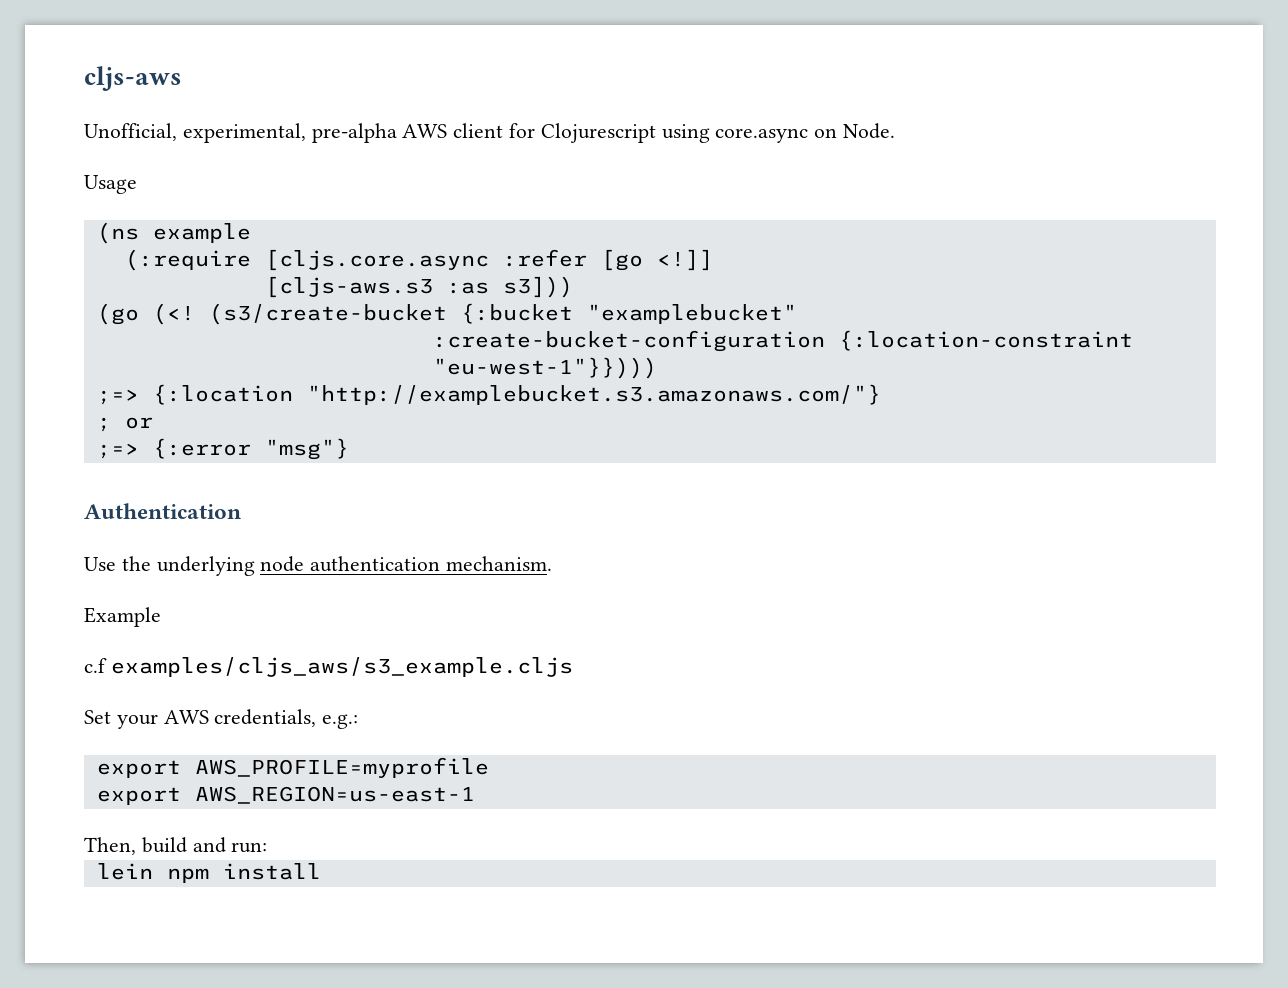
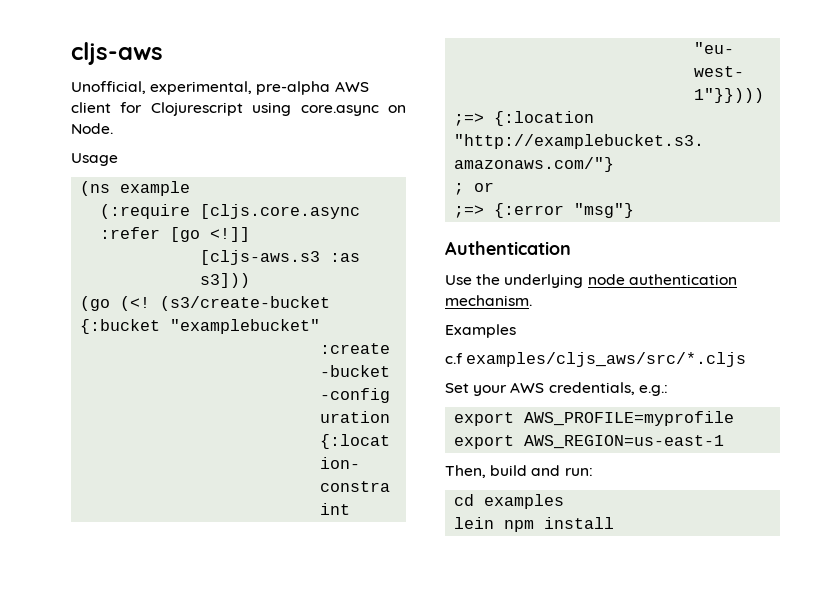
[84,607,161,627] Example -> [445,324,516,338] Examples
[110,657,573,677] examples/cljs_aws/s3_example.cljs -> [466,352,747,367] examples/cljs_aws/src/*.cljs
(268, 847) none -> [454,494,565,509] // cd examples

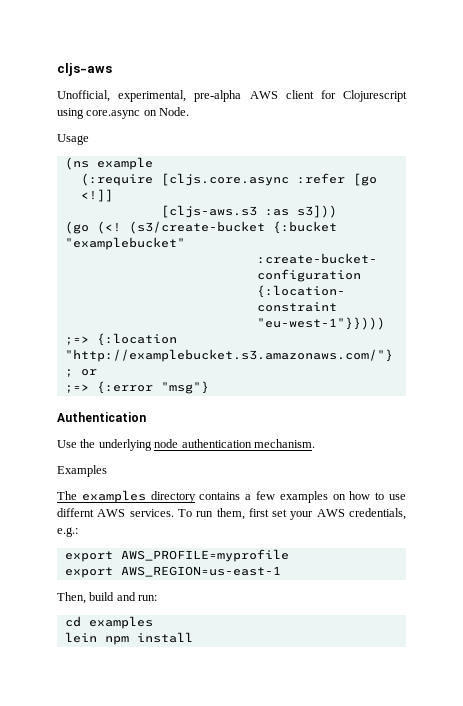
[445,352,747,367] [445,383,469,393] c.f examples/cljs_aws/src/*.cljs // Set -> [57,490,407,503] [57,508,288,520] The examples directory contains a few examples on how to use differnt AWS services. To run them, first set

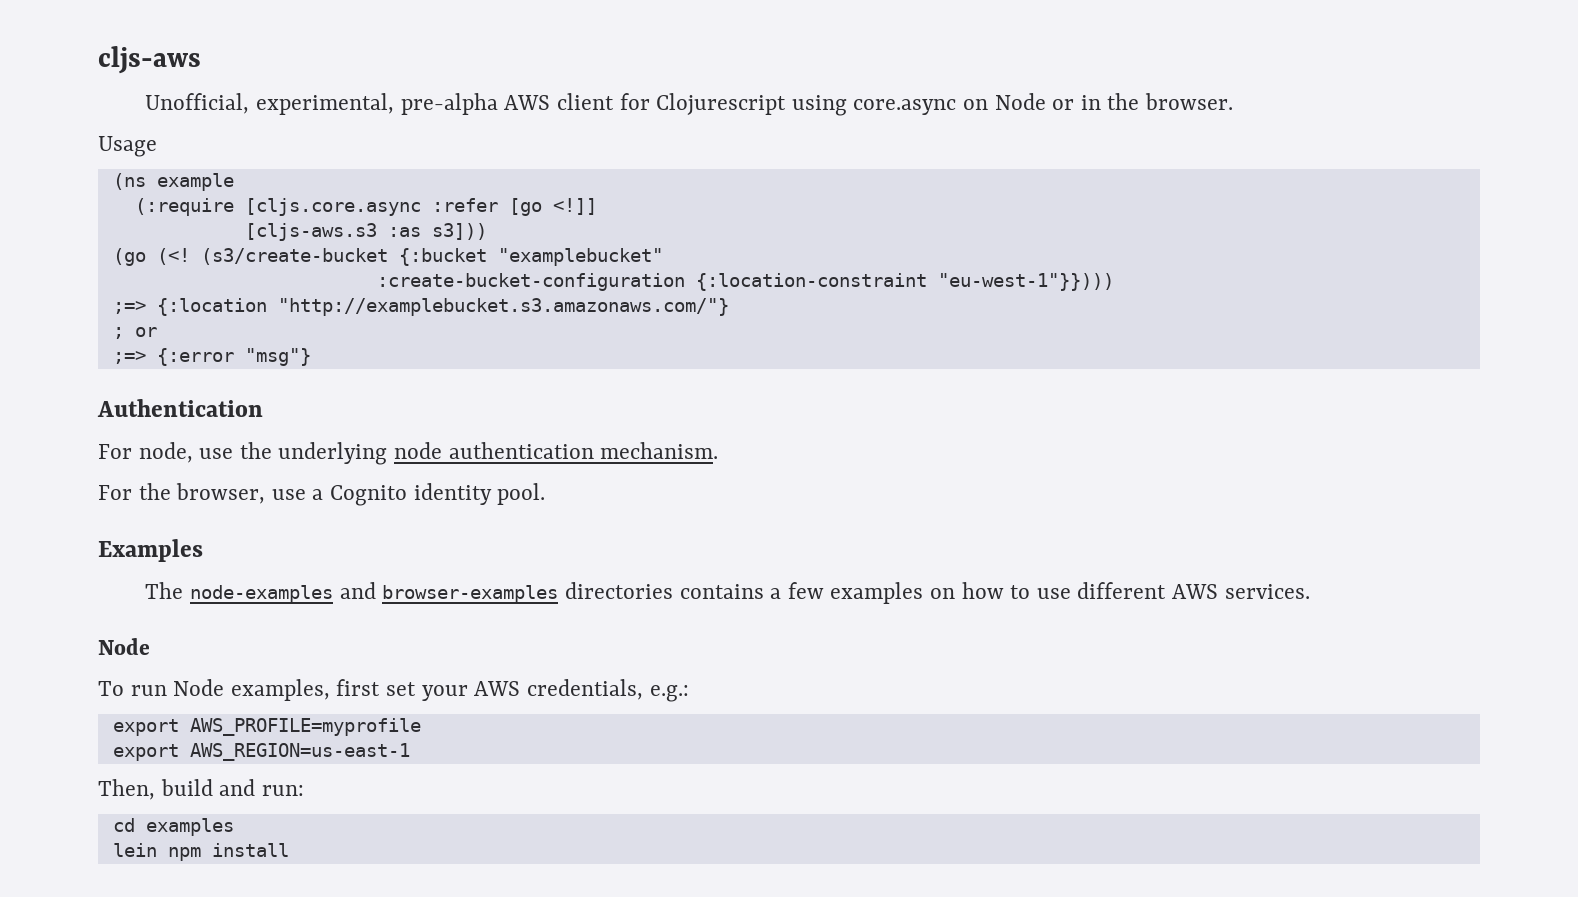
[159,107,190,116] Node. -> [994,93,1234,110] Node or in the browser.
[57,440,77,448] Use -> [98,442,234,463] For node, use
[57,465,107,477] [57,490,196,503] Examples // The examples directory -> [98,483,546,506] [98,539,203,562] [145,582,673,603] For the browser, use a Cognito identity pool. // Examples // The node-examples and browser-examples directories
[57,508,94,517] differnt -> [1077,582,1167,599] different
(174, 513) none -> [98,638,150,655] // Node //
[216,508,245,520] them, -> [173,679,330,701] Node examples,

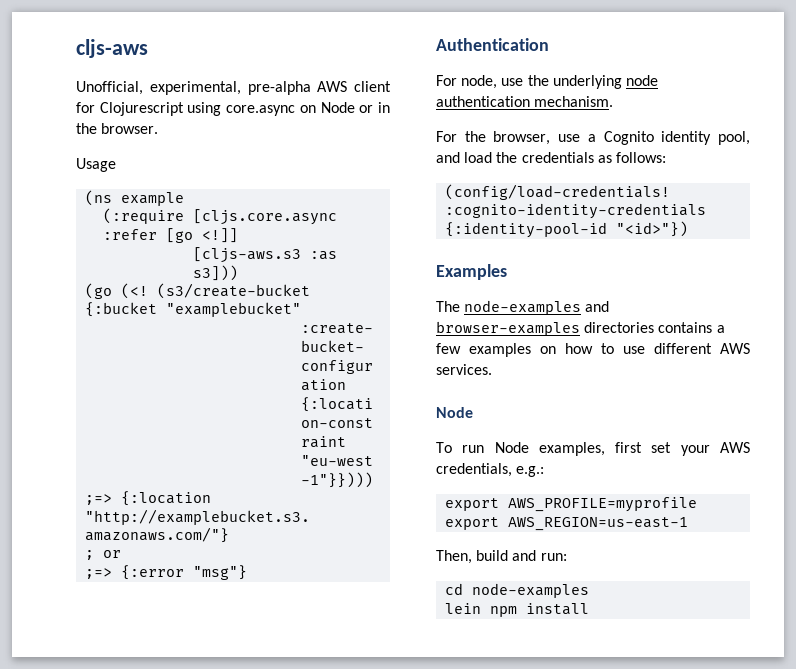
[497,483,546,505] pool. -> [718,131,750,145] [436,152,666,163] [445,184,671,200] [445,203,707,219] [445,221,689,238] pool, and load the credentials as follows: // (config/load-credentials! :cognito-identity-credentials {:identity-pool-id "<id>"})
[145,818,234,836] examples -> [472,583,590,598] node-examples

